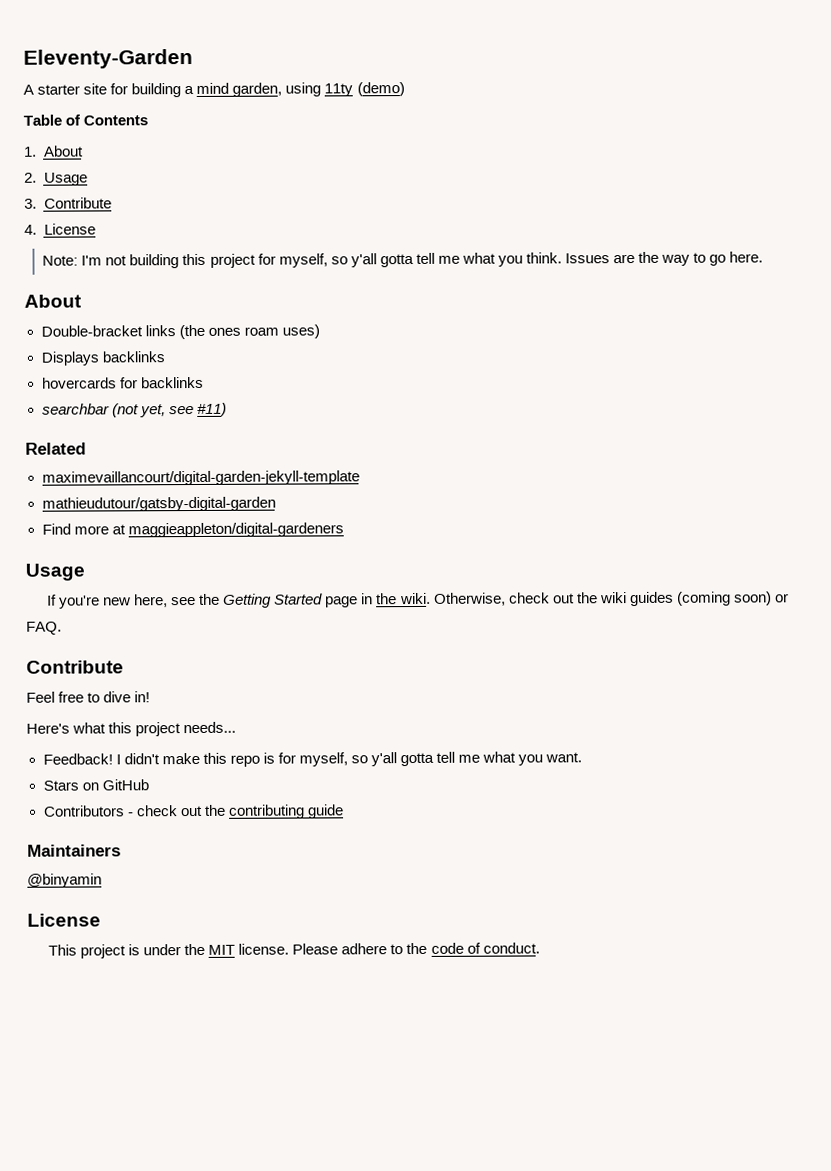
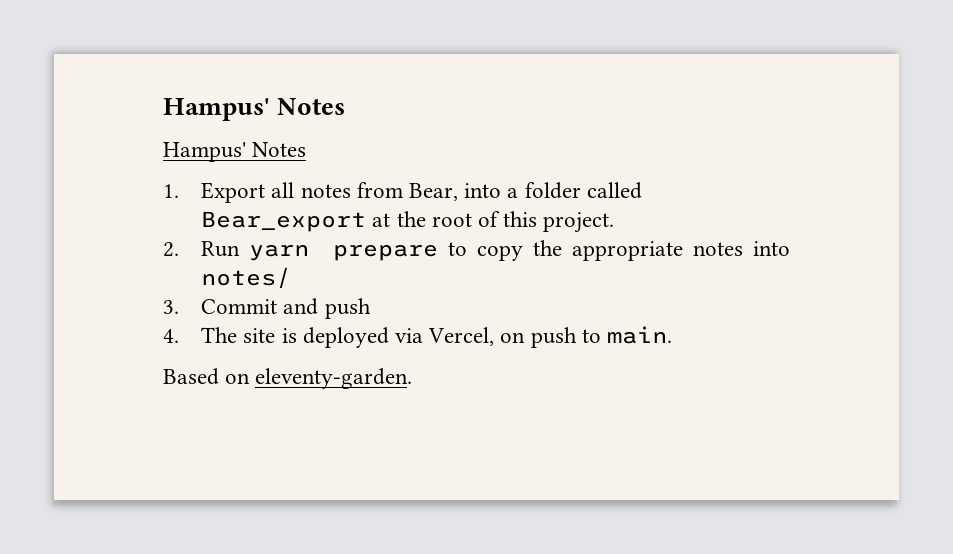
[23,49,193,69] [23,82,405,98] [23,114,149,126] [24,145,84,157] [24,172,88,186] [24,197,112,209] [24,223,96,235] [42,251,764,269] [24,294,82,308] [40,324,320,340] [40,351,165,366] [41,376,204,389] [41,402,227,418] [25,442,86,455] [41,470,360,486] [41,496,276,512] [41,522,344,538] [25,563,85,581] [46,591,789,609] [26,621,62,635] [26,660,124,674] [26,691,151,703] [26,721,237,737] [42,751,583,767] [42,779,149,791] [42,804,344,819] [27,844,121,857] [27,873,102,888] [27,913,101,927] [47,942,540,959] Eleventy-Garden // A starter site for building a mind garden, using 11ty (demo) // Table of Contents // 1. About // 2. Usage // 3. Contribute // 4. License // Note: I'm not building this project for myself, so y'all gotta tell me what you think. Issues are the way to go here. // About // Double-bracket links (the ones roam uses) // Displays backlinks // hovercards for backlinks // searchbar (not yet, see #11) // Related // maximevaillancourt/digital-garden-jekyll-template // mathieudutour/gatsby-digital-garden // Find more at maggieappleton/digital-gardeners // Usage // If you're new here, see the Getting Started page in the wiki. Otherwise, check out the wiki guides (coming soon) or FAQ. // Contribute // Feel free to dive in! // Here's what this project needs... // Feedback! I didn't make this repo is for myself, so y'all gotta tell me what you want. // Stars on GitHub // Contributors - check out the contributing guide // Maintainers // @binyamin // License // This project is under the MIT license. Please adhere to the code of conduct. -> [163,98,346,121] [163,142,307,162] [163,182,642,203] [201,211,615,233] [163,240,790,261] [201,267,292,289] [163,298,371,319] [163,326,672,348] [163,368,413,389] Hampus' Notes // Hampus' Notes // 1. Export all notes from Bear, into a folder called Bear_export at the root of this project. // 2. Run yarn prepare to copy the appropriate notes into notes/ // 3. Commit and push // 4. The site is deployed via Vercel, on push to main. // Based on eleventy-garden.

